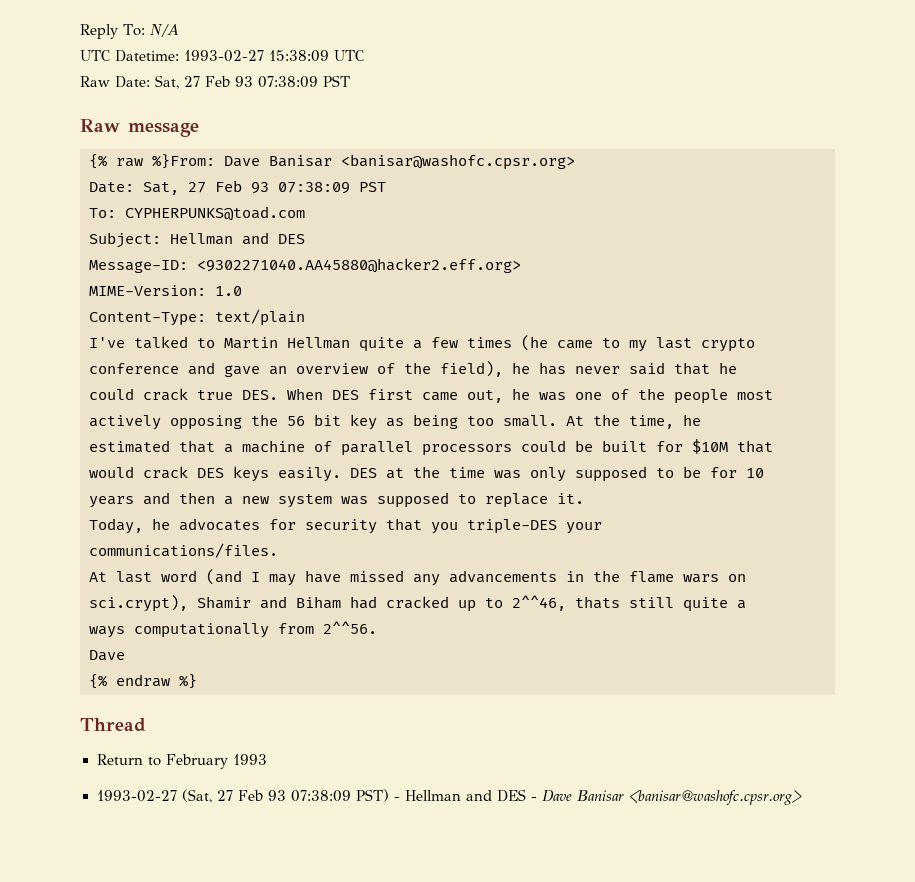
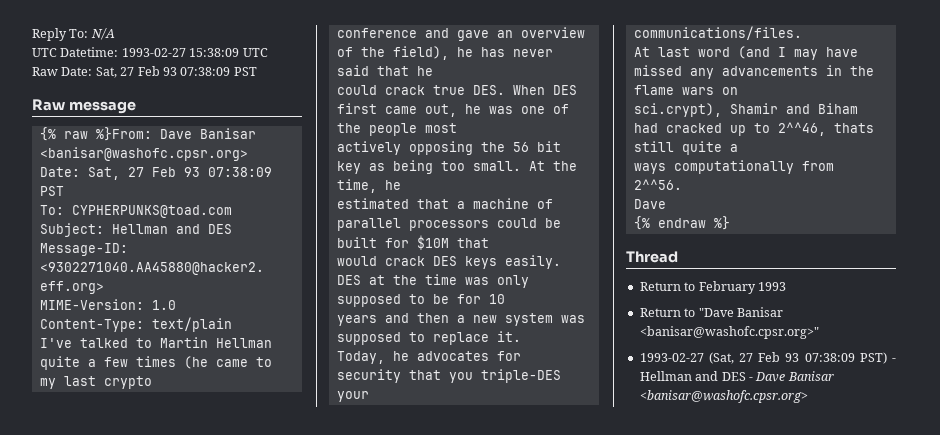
(267, 759) none -> [639,307,783,317] [639,326,819,339] // Return to "Dave Banisar <banisar@washofc.cpsr.org>"

